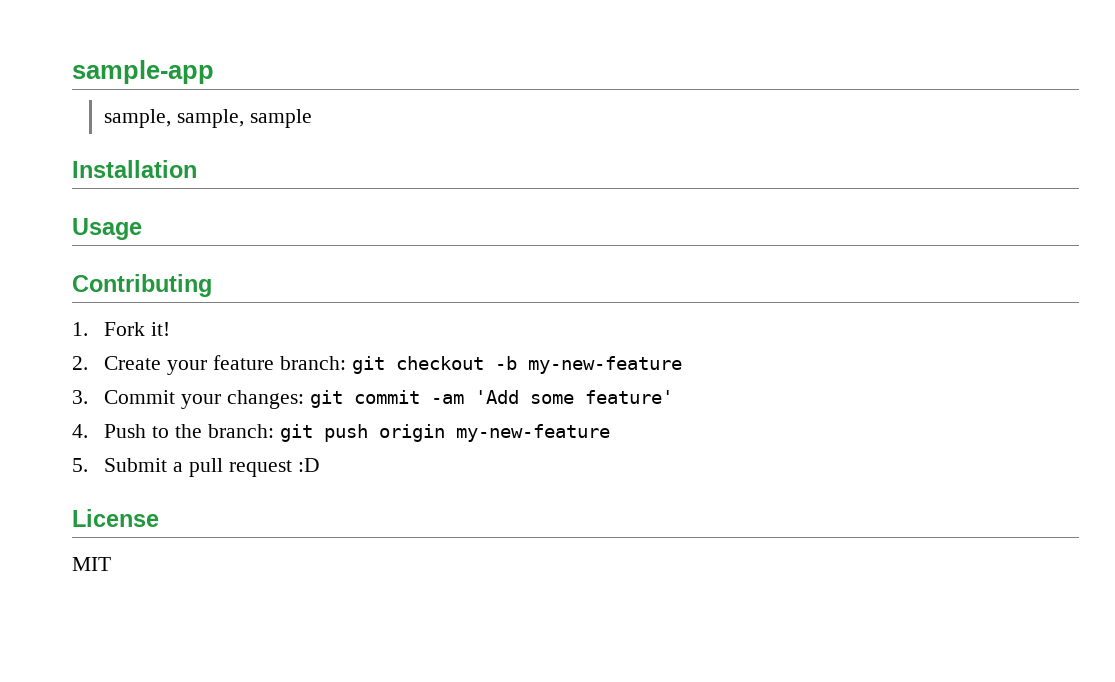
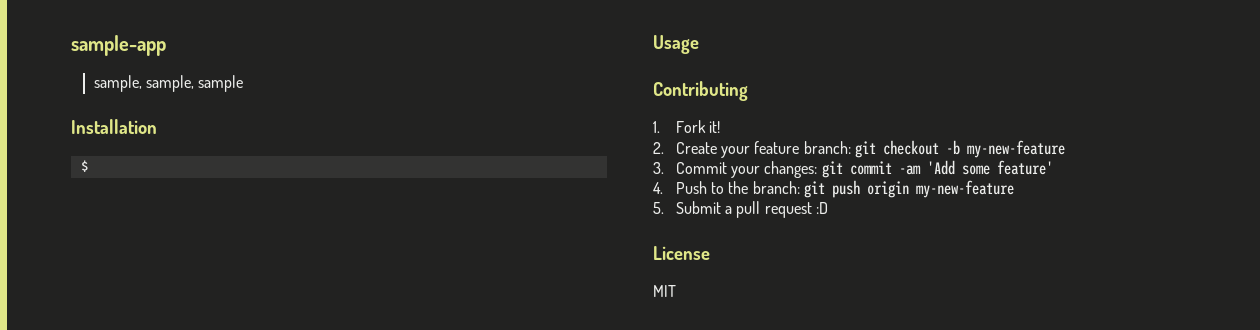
(197, 169) none -> [80,160,88,172] // $

